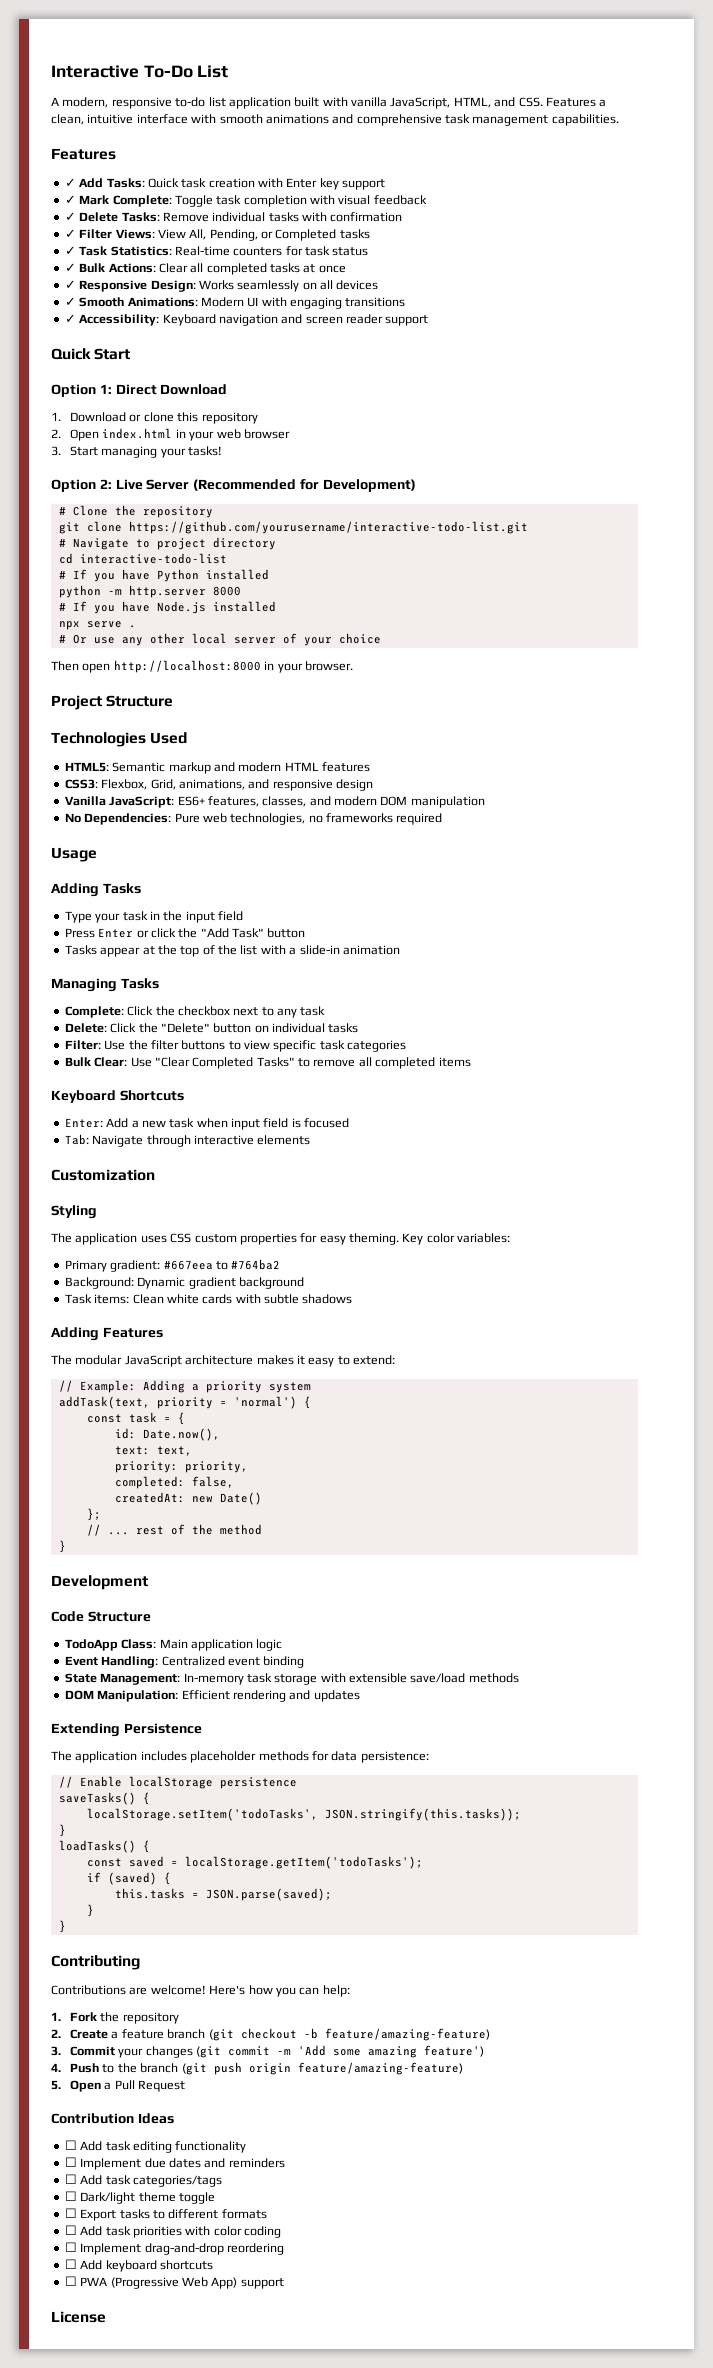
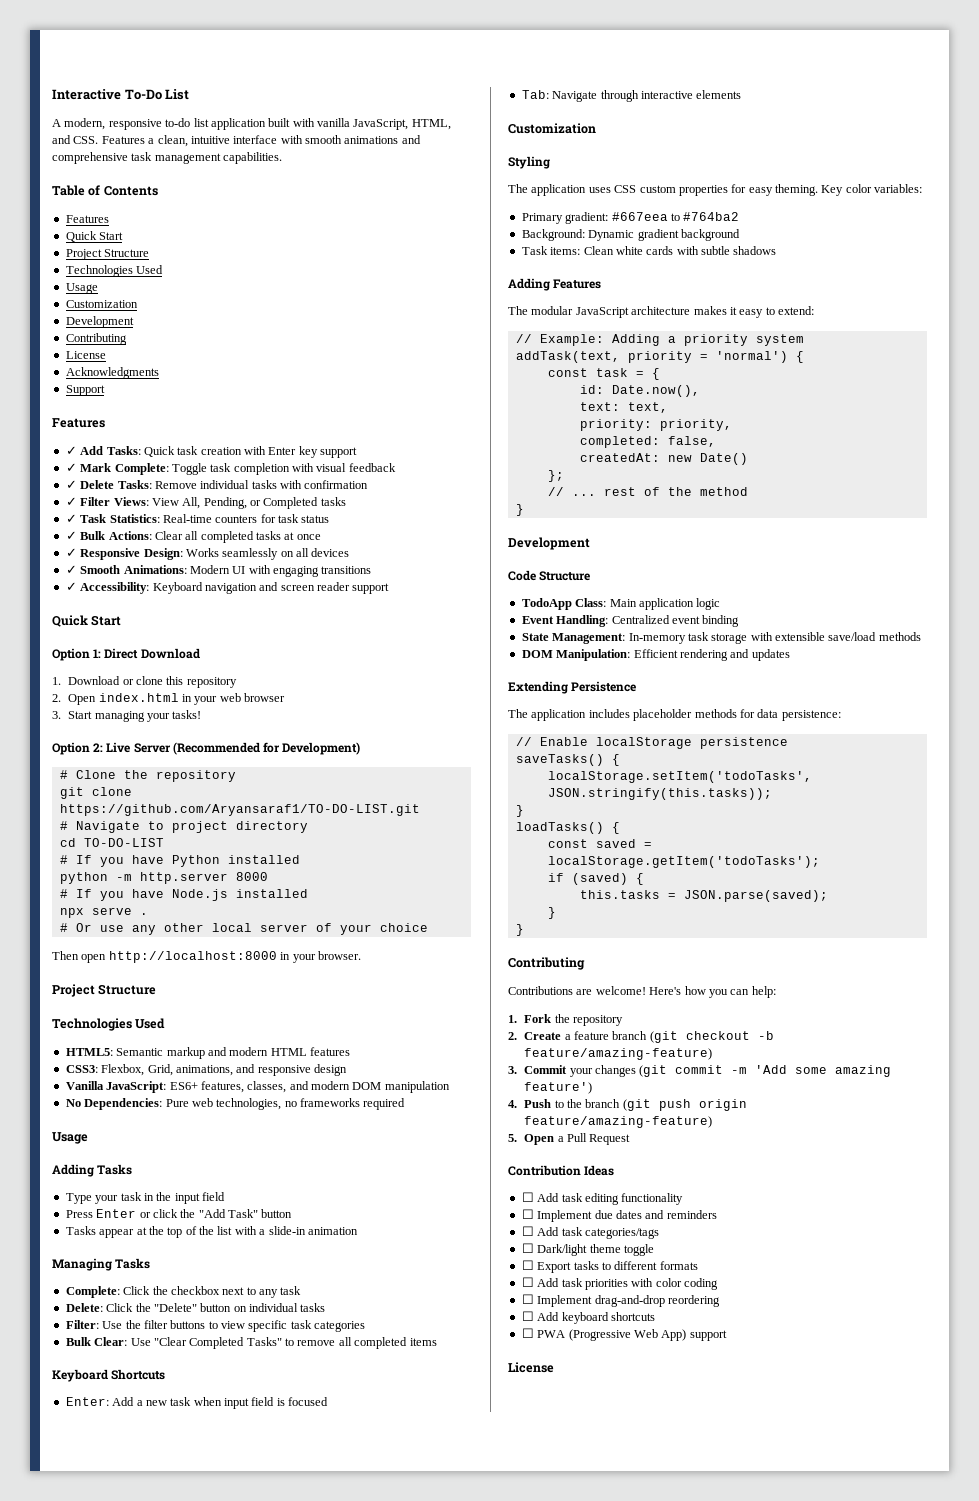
(619, 120) none -> [52,185,158,196] [65,215,109,223] [65,231,124,242] [65,249,150,260] [65,265,164,277] [65,283,98,294] [65,300,138,308] [65,316,134,328] [65,333,127,345] [65,351,106,359] [65,367,159,379] [65,385,105,396] // Table of Contents // Features // Quick Start // Project Structure // Technologies Used // Usage // Customization // Development // Contributing // License // Acknowledgments // Support
[128,521,528,534] https://github.com/yourusername/interactive-todo-list.git -> [59,804,420,816] https://github.com/Aryansaraf1/TO-DO-LIST.git
[79,553,227,564] interactive-todo-list -> [83,838,164,847] TO-DO-LIST

